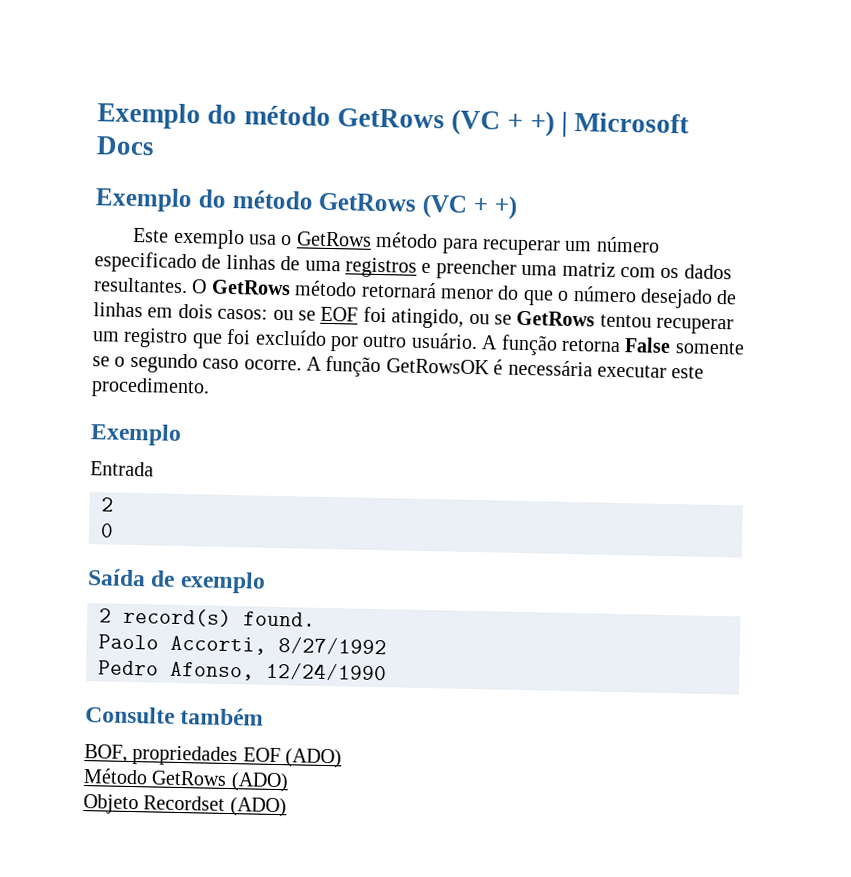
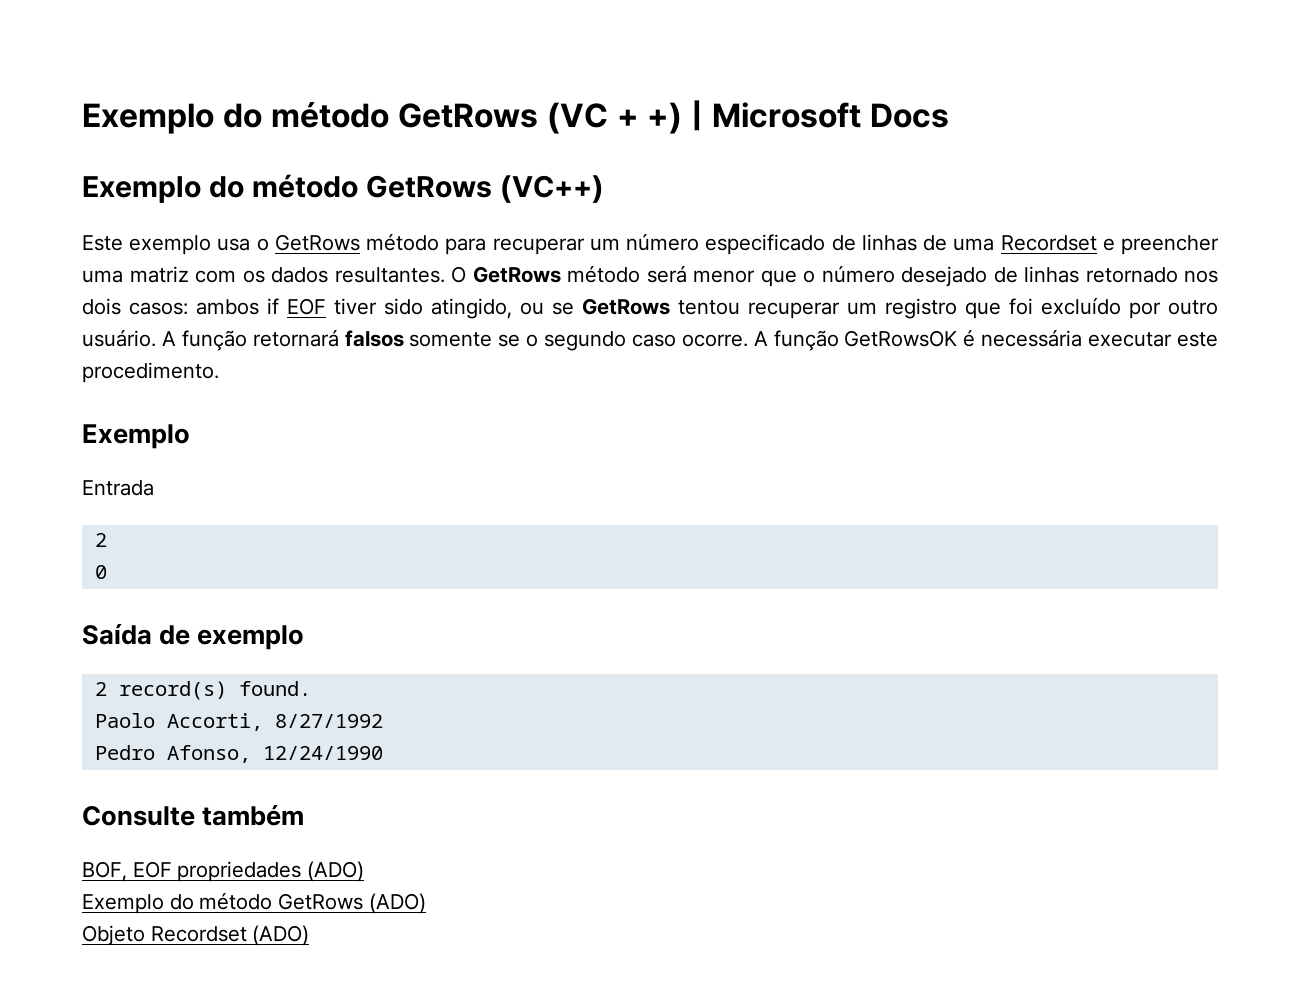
[422,193,518,220] (VC + +) -> [499,175,604,203] (VC++)
[345,257,417,278] registros -> [1000,235,1097,251] Recordset
[360,281,520,300] retornará menor do -> [646,265,755,283] será menor
[147,303,387,323] em dois casos: ou se EOF foi -> [1085,267,1218,283] [82,298,423,315] retornado nos dois casos: ambos if EOF tiver sido
[560,337,672,354] retorna False -> [252,329,404,347] retornará falsos
[132,745,343,769] [83,768,148,785] propriedades EOF (ADO) // Método -> [132,861,365,882] [82,892,273,914] EOF propriedades (ADO) // Exemplo do método

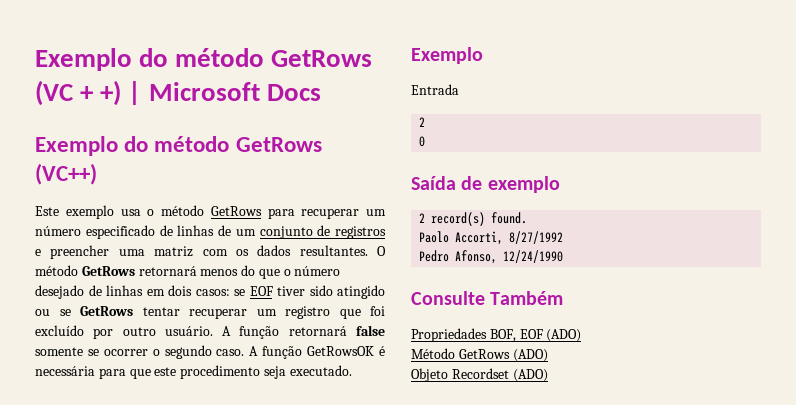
[274,233,440,251] GetRows método -> [161,205,262,216] método GetRows
[953,235,1097,251] uma Recordset -> [235,225,386,239] um conjunto de registros
[472,265,755,283] GetRows método será menor -> [35,265,256,276] método GetRows retornará menos do
[1085,267,1218,283] [82,298,279,315] retornado nos dois casos: ambos if -> [146,285,245,296] em dois casos: se
[431,298,512,319] atingido, -> [337,285,385,299] atingido
[678,300,740,315] tentou -> [142,307,180,316] tentar
[344,330,404,347] falsos -> [355,325,385,336] false
(521, 340) none -> [103,349,148,356] ocorrer
[631,334,748,347] caso ocorre. -> [216,349,245,356] caso.
[1088,332,1218,347] [82,362,219,383] executar este procedimento. -> [98,365,352,379] para que este procedimento seja executado.
[202,804,305,826] também // -> [490,291,564,305] [411,328,487,342] Também // Propriedades
[177,861,365,882] [82,892,273,914] propriedades (ADO) // Exemplo do método -> [546,329,582,342] [411,348,455,359] (ADO) // Método

